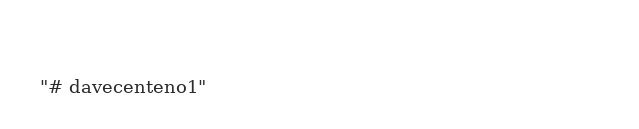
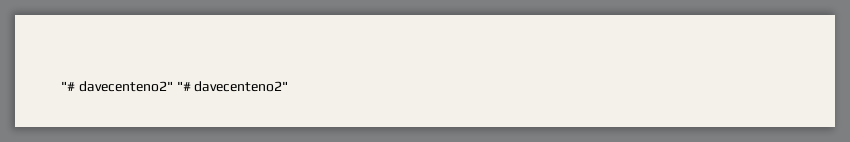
[40,79,206,93] "# davecenteno1" -> [61,81,289,92] "# davecenteno2" "# davecenteno2"

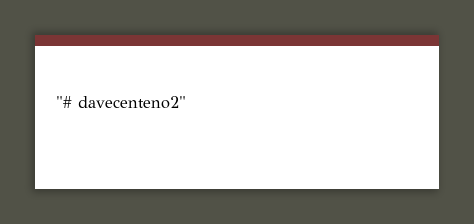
[61,81,289,92] "# davecenteno2" "# davecenteno2" -> [56,96,186,109] "# davecenteno2"

